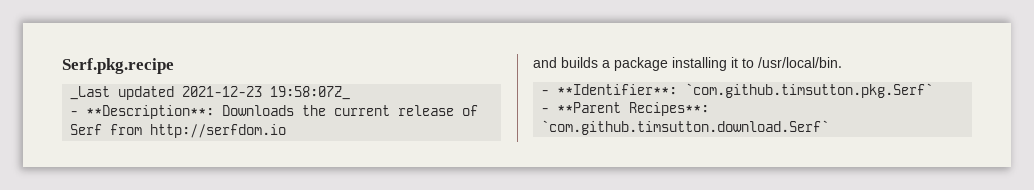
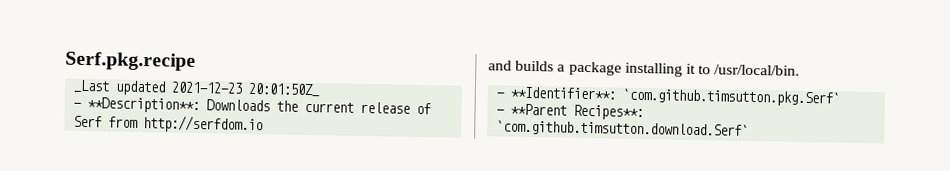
[270,86,351,100] 19:58:07Z_ -> [248,82,321,97] 20:01:50Z_

